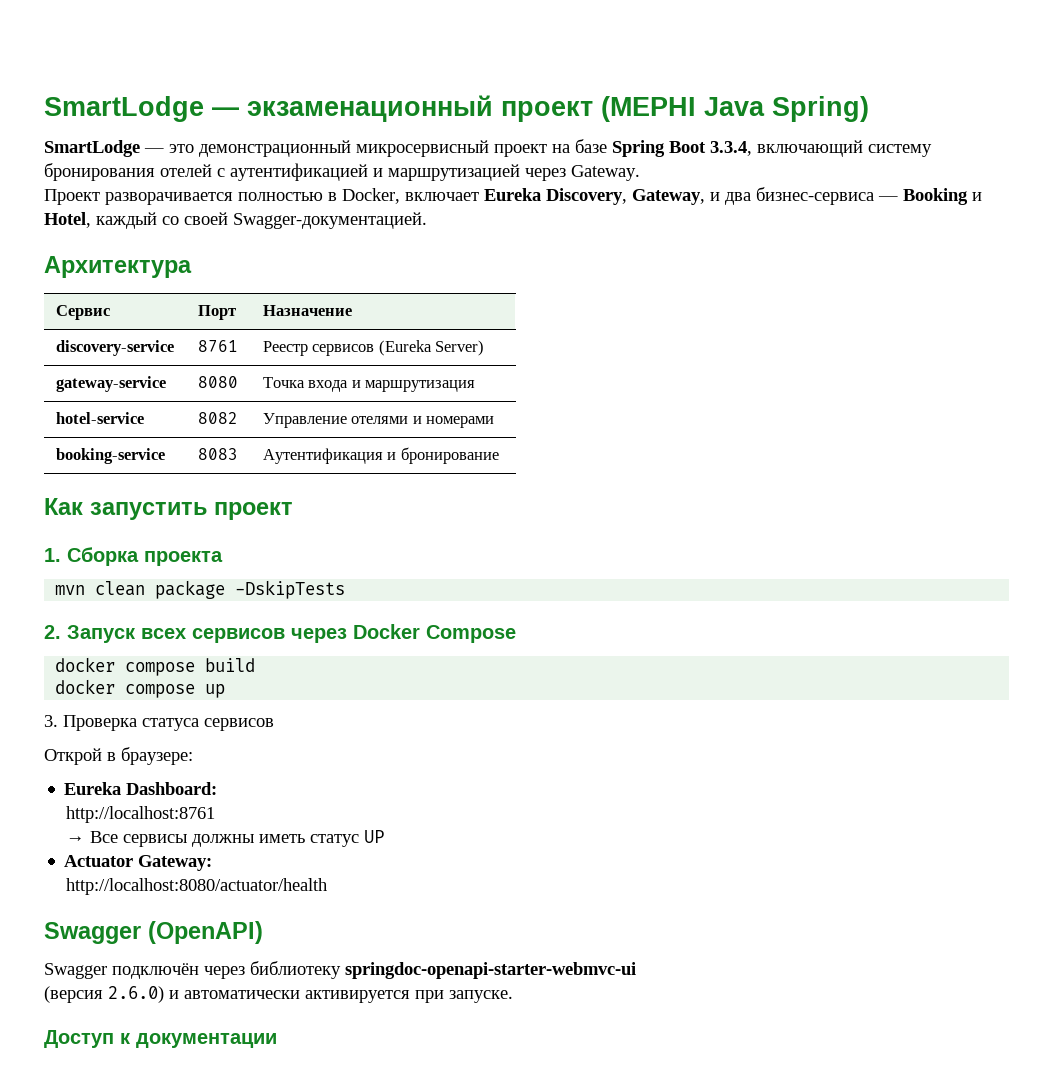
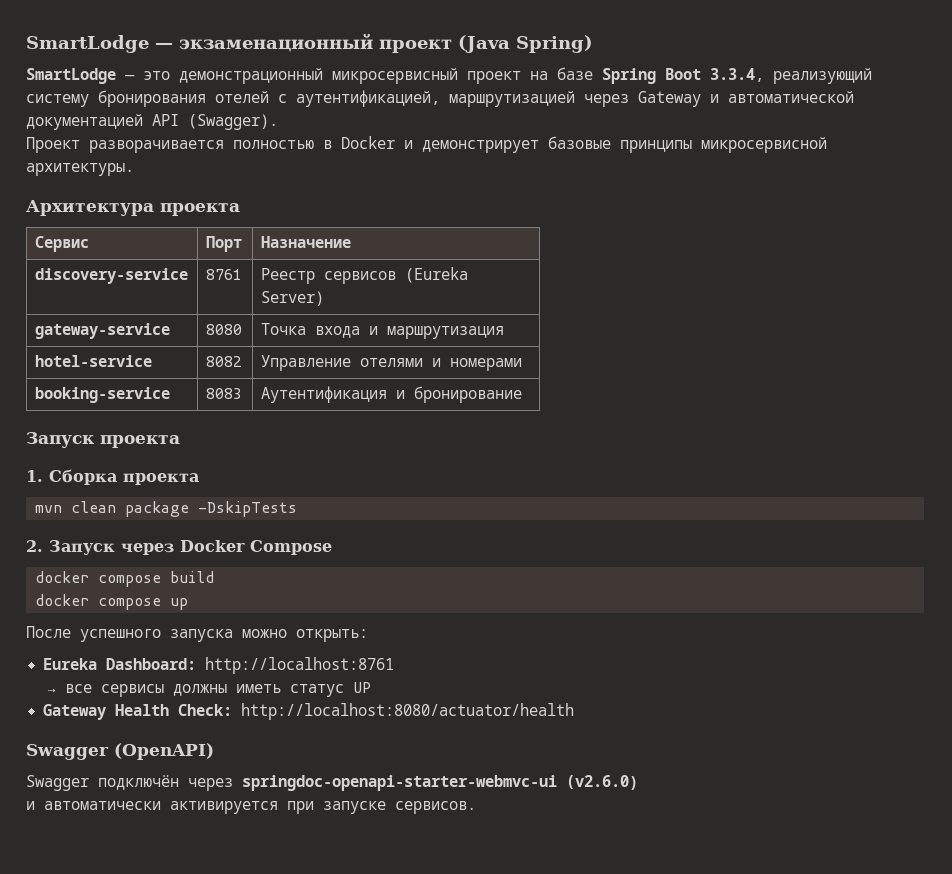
[601,96,765,122] (MEPHI Java -> [458,35,510,53] (Java
[757,140,863,157] включающий -> [773,68,872,84] реализующий
[230,163,640,181] [44,187,982,205] [44,212,427,229] аутентификацией и маршрутизацией через Gateway. // Проект разворачивается полностью в Docker, включает Eureka Discovery, Gateway, и два бизнес-сервиса — Booking и Hotel, каждый со своей Swagger-документацией. -> [296,90,854,107] [26,114,278,130] [26,136,827,153] [26,163,134,176] аутентификацией, маршрутизацией через Gateway и автоматической документацией API (Swagger). // Проект разворачивается полностью в Docker и демонстрирует базовые принципы микросервисной архитектуры.
(192, 267) none -> [160,203,240,216] проекта
[44,498,293,520] Как запустить проект -> [26,432,180,448] Запуск проекта
[141,628,285,643] всех сервисов -> (115, 547) none
[44,715,274,731] [44,747,193,765] 3. Проверка статуса сервисов // Открой в браузере: -> [26,626,368,642] После успешного запуска можно открыть:
(218, 788) // -> (197, 664) none
[90,831,119,843] Все -> [64,684,92,693] все
[64,855,213,871] Actuator Gateway: // -> [43,704,233,720] Gateway Health Check:
[250,961,341,979] библиотеку -> (233, 784) none
[44,986,164,1003] // (версия 2.6.0) -> [566,775,638,790] (v2.6.0) //
[449,990,513,1003] [44,1030,277,1048] запуске. // Доступ к документации -> [323,801,476,814] запуске сервисов.

